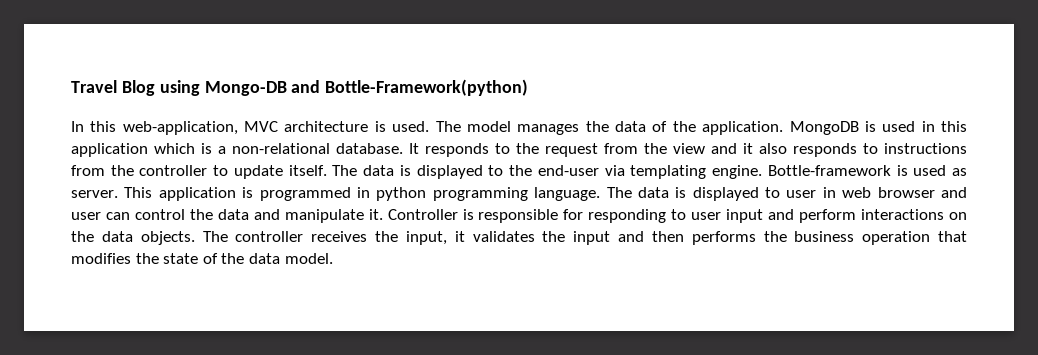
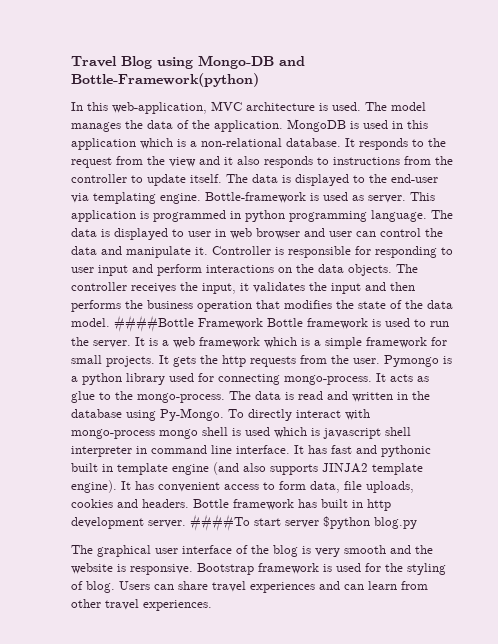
(333, 258) none -> [114,315,449,332] [71,337,447,349] [71,355,452,367] [71,373,429,385] [71,391,430,403] [71,408,370,421] [71,427,411,439] [71,445,431,457] [71,462,423,475] [71,480,414,493] [71,499,391,511] [71,514,417,531] [71,545,433,557] [71,563,446,575] [71,581,428,593] [71,599,212,611] ####Bottle Framework Bottle framework is used to run the server. It is a web framework which is a simple framework for small projects. It gets the http requests from the user. Pymongo is a python library used for connecting mongo-process. It acts as glue to the mongo-process. The data is read and written in the database using Py-Mongo. To directly interact with mongo-process mongo shell is used which is javascript shell interpreter in command line interface. It has fast and pythonic built in template engine (and also supports JINJA2 template engine). It has convenient access to form data, file uploads, cookies and headers. Bottle framework has built in http development server. ####To start server $python blog.py // The graphical user interface of the blog is very smooth and the website is responsive. Bootstrap framework is used for the styling of blog. Users can share travel experiences and can learn from other travel experiences.

